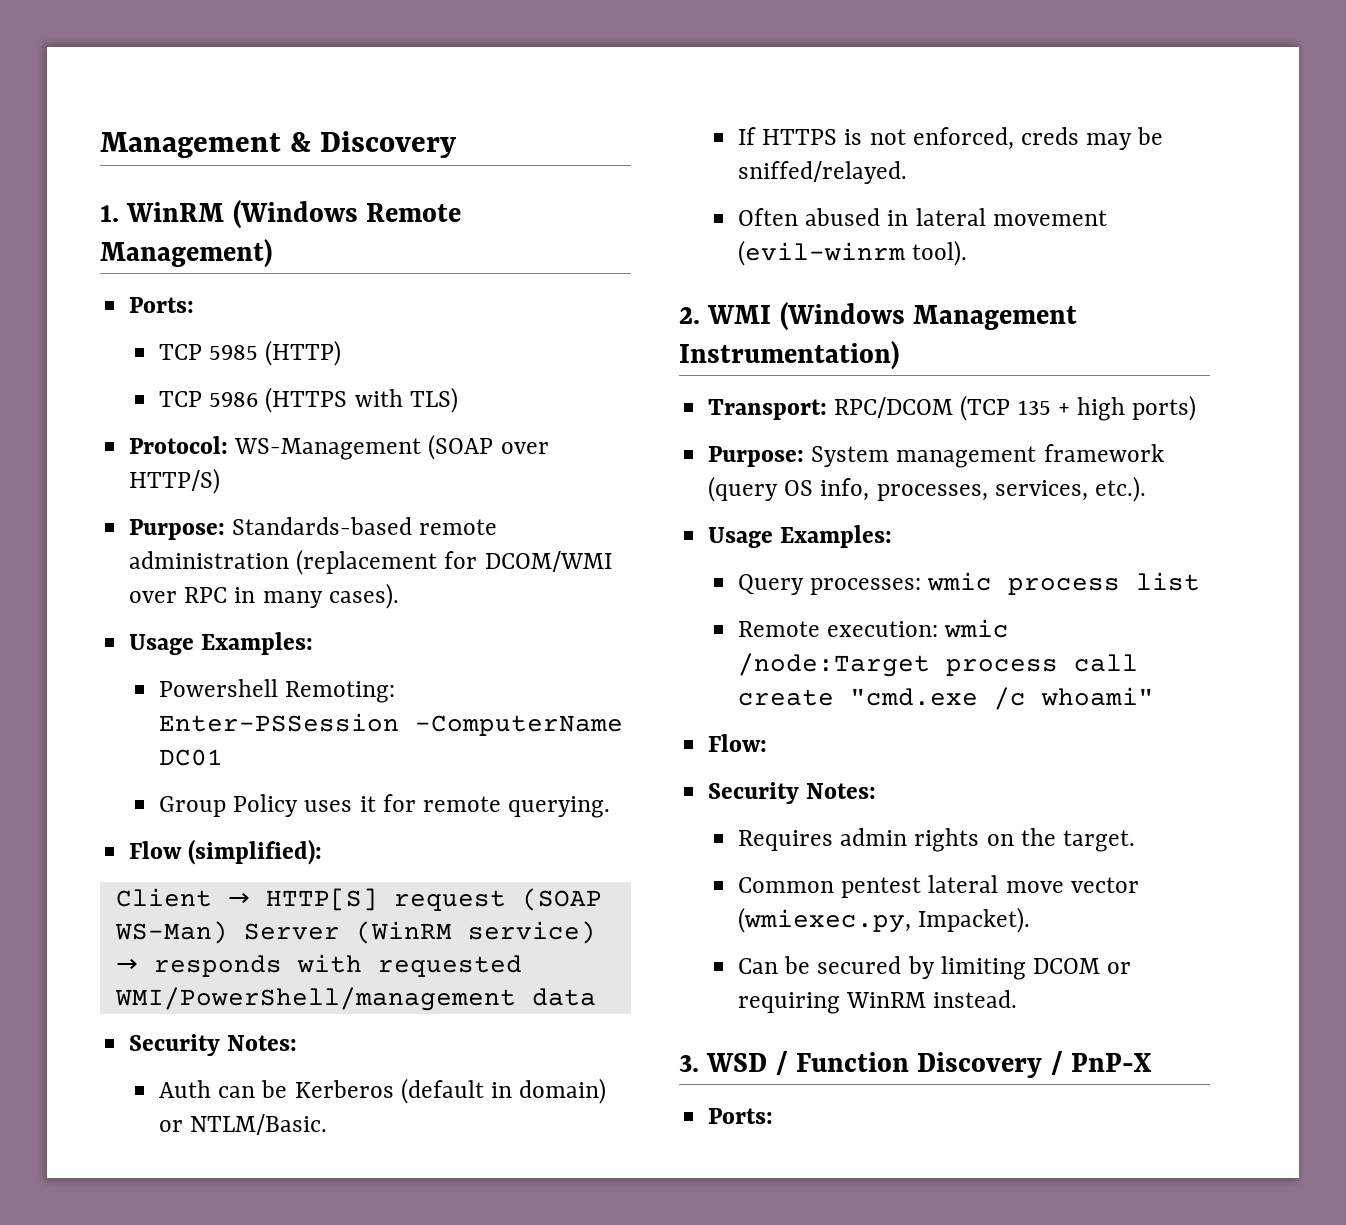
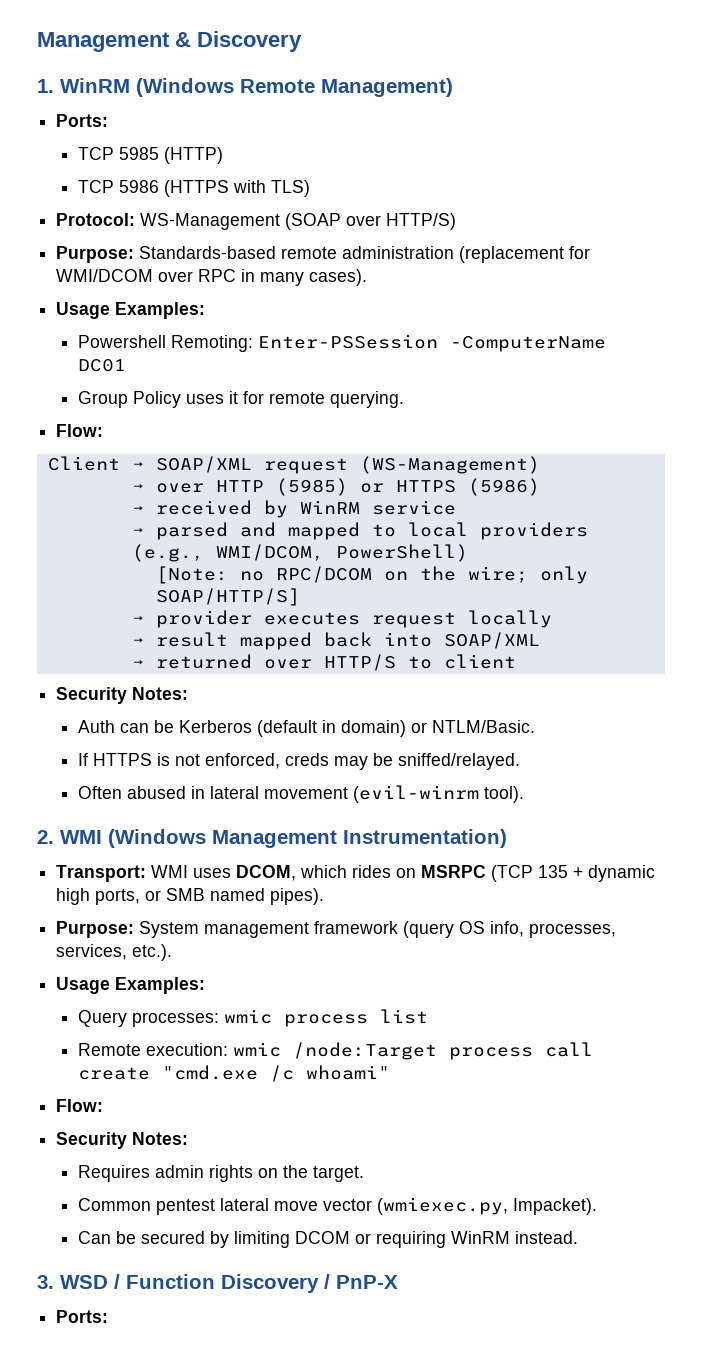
[484,551,612,572] DCOM/WMI -> [56,269,154,282] WMI/DCOM
[129,839,323,865] Flow (simplified): -> [56,424,104,437] Flow:
[265,888,602,911] [114,921,596,944] [115,954,522,977] [114,987,596,1011] HTTP[S] request (SOAP WS-Man) Server (WinRM service) → responds with requested WMI/PowerShell/management data -> [155,456,540,474] [131,478,540,496] [131,500,456,518] [131,522,588,540] [131,544,468,562] [155,566,588,584] [155,588,300,606] [131,610,552,628] [131,632,540,650] [131,654,516,671] SOAP/XML request (WS-Management) // → over HTTP (5985) or HTTPS (5986) // → received by WinRM service // → parsed and mapped to local providers (e.g., WMI/DCOM, PowerShell) // [Note: no RPC/DCOM on the wire; only SOAP/HTTP/S] // → provider executes request locally // → result mapped back into SOAP/XML // → returned over HTTP/S to client
[834,395,1197,421] RPC/DCOM (TCP 135 + high ports) -> [151,865,656,882] [56,888,325,905] WMI uses DCOM, which rides on MSRPC (TCP 135 + dynamic high ports, or SMB named pipes).

